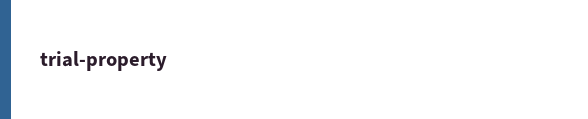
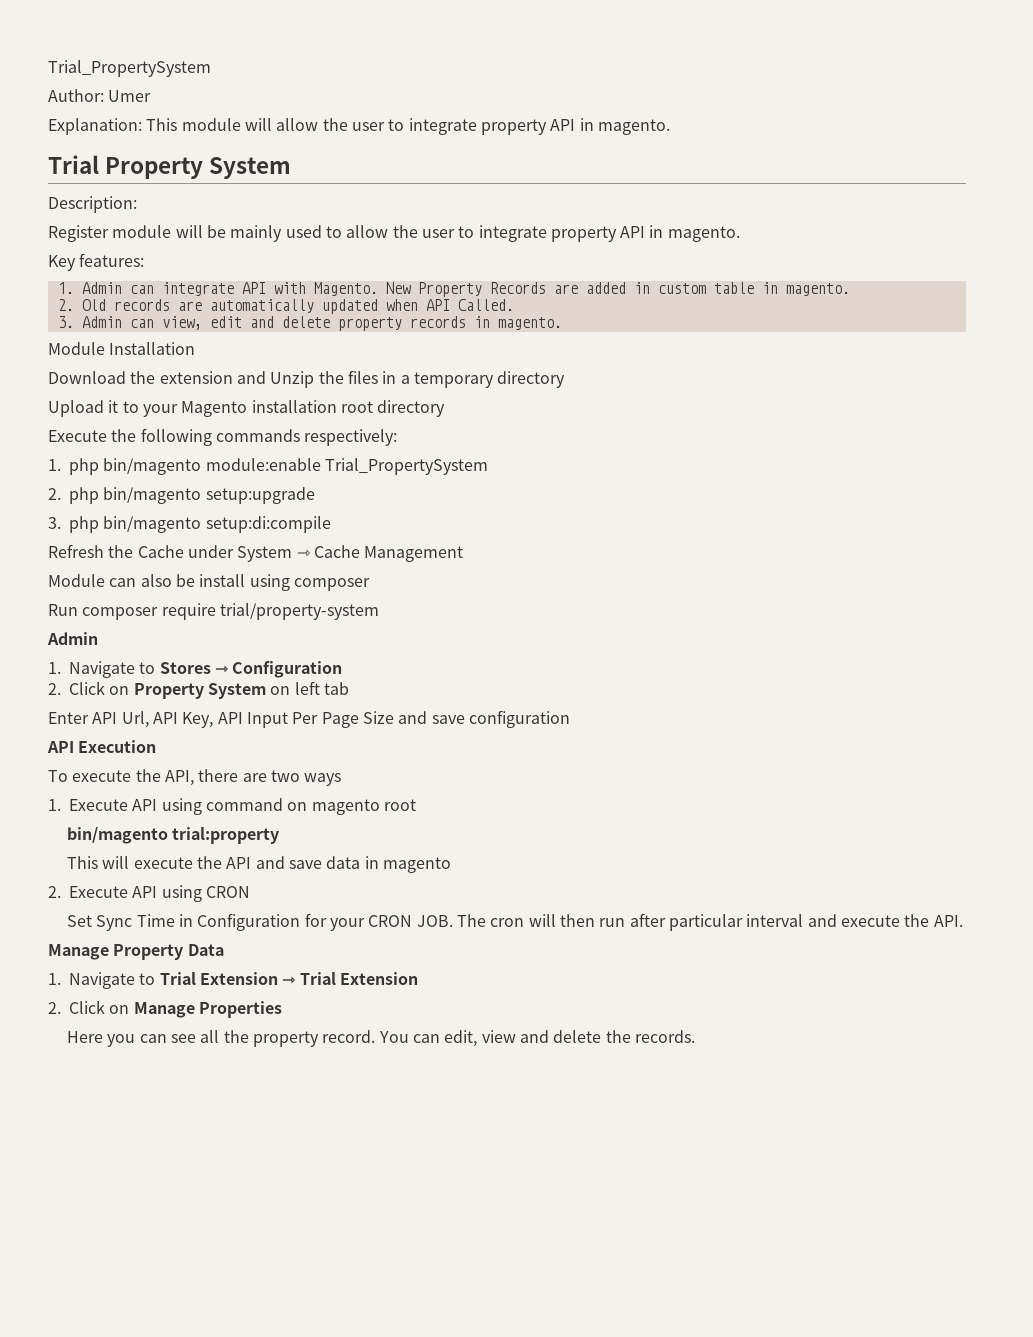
[40,51,167,71] trial-property -> [48,60,211,77] [48,89,152,102] [48,118,670,135] [48,155,292,179] [48,196,137,213] [48,225,740,242] [48,253,145,271] [57,282,850,297] [57,299,514,314] [57,316,562,331] [48,342,196,355] [48,370,566,388] [48,400,446,417] [48,428,398,446] [48,458,488,475] [48,487,315,504] [48,516,331,533] [48,544,464,562] [48,574,370,591] [48,603,379,620] [47,632,98,645] [48,661,343,678] [48,681,349,699] [48,710,570,728] [47,740,157,753] [48,769,342,786] [48,798,416,815] [67,827,280,844] [67,856,452,873] [48,885,250,902] [67,913,963,931] [48,944,224,960] [48,972,418,989] [48,1000,282,1018] [67,1030,695,1047] Trial_PropertySystem // Author: Umer // Explanation: This module will allow the user to integrate property API in magento. // Trial Property System // Description: // Register module will be mainly used to allow the user to integrate property API in magento. // Key features: // 1. Admin can integrate API with Magento. New Property Records are added in custom table in magento. // 2. Old records are automatically updated when API Called. // 3. Admin can view, edit and delete property records in magento. // Module Installation // Download the extension and Unzip the files in a temporary directory // Upload it to your Magento installation root directory // Execute the following commands respectively: // 1. php bin/magento module:enable Trial_PropertySystem // 2. php bin/magento setup:upgrade // 3. php bin/magento setup:di:compile // Refresh the Cache under System ⇾ Cache Management // Module can also be install using composer // Run composer require trial/property-system // Admin // 1. Navigate to Stores ⇾ Configuration // 2. Click on Property System on left tab // Enter API Url, API Key, API Input Per Page Size and save configuration // API Execution // To execute the API, there are two ways // 1. Execute API using command on magento root // bin/magento trial:property // This will execute the API and save data in magento // 2. Execute API using CRON // Set Sync Time in Configuration for your CRON JOB. The cron will then run after particular interval and execute the API. // Manage Property Data // 1. Navigate to Trial Extension ⇾ Trial Extension // 2. Click on Manage Properties // Here you can see all the property record. You can edit, view and delete the records.

